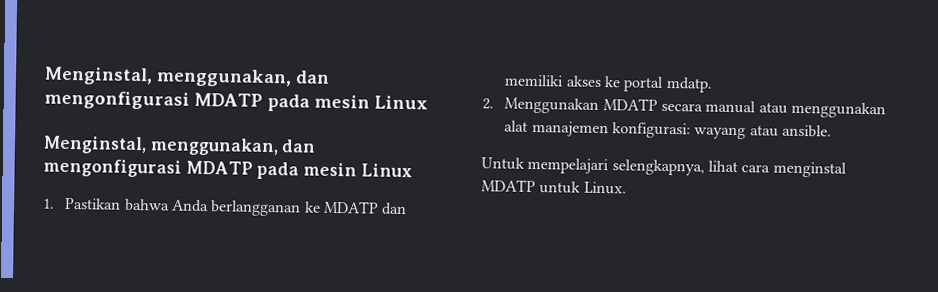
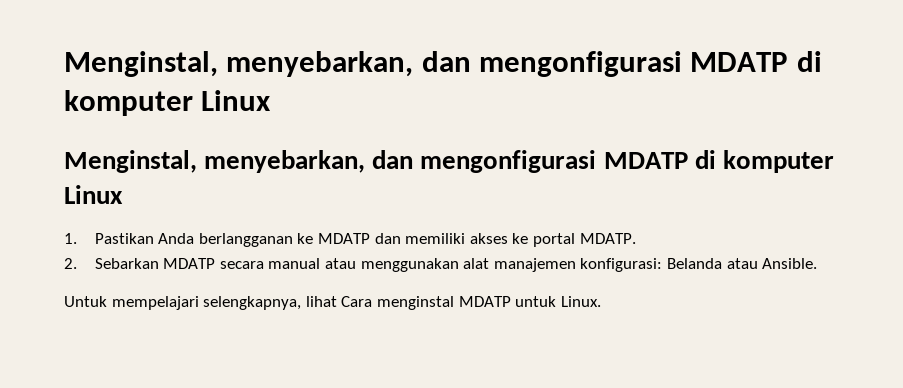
[44,66,330,88] [44,90,370,112] Menginstal, menggunakan, dan mengonfigurasi MDATP pada mesin -> [64,51,822,77] [64,90,193,116] Menginstal, menyebarkan, dan mengonfigurasi MDATP di komputer
[149,137,317,157] [43,158,358,180] menggunakan, dan mengonfigurasi MDATP pada mesin -> [204,150,834,173] menyebarkan, dan mengonfigurasi MDATP di komputer
[123,198,170,212] bahwa -> (154, 238) none
[665,76,713,93] mdatp. -> [579,233,636,244] MDATP.
[504,97,600,114] Menggunakan -> [94,258,159,269] Sebarkan
[694,124,833,140] wayang atau ansible. -> [666,258,818,269] Belanda atau Ansible.
[741,164,771,173] cara -> [341,296,373,307] Cara

